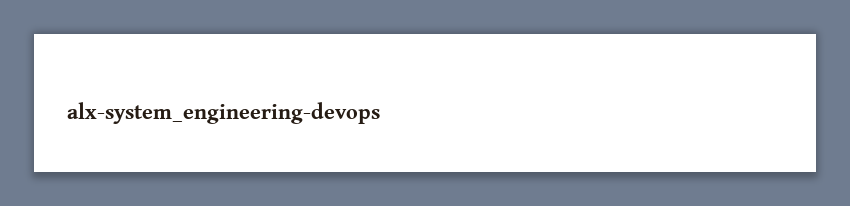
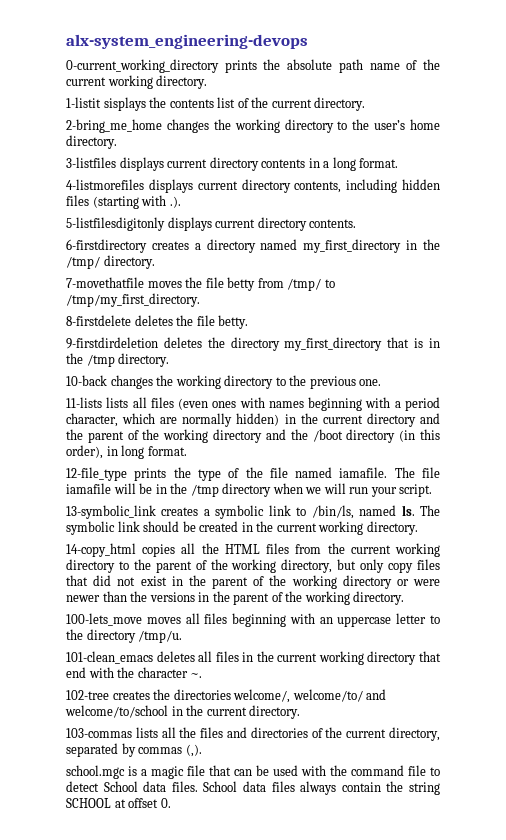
(380, 113) none -> [66,59,441,73] [66,75,208,89] [66,97,366,111] [66,119,440,133] [66,135,117,149] [66,157,399,171] [66,179,440,193] [66,195,181,209] [66,217,357,231] [66,239,440,253] [66,255,155,269] [66,277,335,291] [66,293,200,307] [66,315,249,329] [66,337,440,351] [66,353,170,367] [66,375,382,389] [66,397,440,411] [66,413,440,427] [66,429,440,443] [66,445,187,459] [66,467,441,481] [66,483,433,497] [66,505,441,519] [66,521,418,535] [66,543,441,557] [66,559,441,573] [66,575,441,589] [66,591,405,605] [66,613,440,627] [66,629,183,643] [66,651,442,665] [66,667,203,678] [66,689,387,703] [65,705,301,719] [66,727,441,741] [66,743,202,757] [66,765,440,779] [66,781,440,795] [66,798,171,808] // 0-current_working_directory prints the absolute path name of the current working directory. // 1-listit sisplays the contents list of the current directory. // 2-bring_me_home changes the working directory to the user’s home directory. // 3-listfiles displays current directory contents in a long format. // 4-listmorefiles displays current directory contents, including hidden files (starting with .). // 5-listfilesdigitonly displays current directory contents. // 6-firstdirectory creates a directory named my_first_directory in the /tmp/ directory. // 7-movethatfile moves the file betty from /tmp/ to /tmp/my_first_directory. // 8-firstdelete deletes the file betty. // 9-firstdirdeletion deletes the directory my_first_directory that is in the /tmp directory. // 10-back changes the working directory to the previous one. // 11-lists lists all files (even ones with names beginning with a period character, which are normally hidden) in the current directory and the parent of the working directory and the /boot directory (in this order), in long format. // 12-file_type prints the type of the file named iamafile. The file iamafile will be in the /tmp directory when we will run your script. // 13-symbolic_link creates a symbolic link to /bin/ls, named ls. The symbolic link should be created in the current working directory. // 14-copy_html copies all the HTML files from the current working directory to the parent of the working directory, but only copy files that did not exist in the parent of the working directory or were newer than the versions in the parent of the working directory. // 100-lets_move moves all files beginning with an uppercase letter to the directory /tmp/u. // 101-clean_emacs deletes all files in the current working directory that end with the character ~. // 102-tree creates the directories welcome/, welcome/to/ and welcome/to/school in the current directory. // 103-commas lists all the files and directories of the current directory, separated by commas (,). // school.mgc is a magic file that can be used with the command file to detect School data files. School data files always contain the string SCHOOL at offset 0.

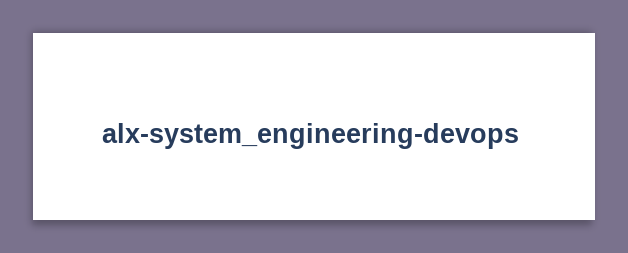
[66,59,441,73] [66,75,208,89] [66,97,366,111] [66,119,440,133] [66,135,117,149] [66,157,399,171] [66,179,440,193] [66,195,181,209] [66,217,357,231] [66,239,440,253] [66,255,155,269] [66,277,335,291] [66,293,200,307] [66,315,249,329] [66,337,440,351] [66,353,170,367] [66,375,382,389] [66,397,440,411] [66,413,440,427] [66,429,440,443] [66,445,187,459] [66,467,441,481] [66,483,433,497] [66,505,441,519] [66,521,418,535] [66,543,441,557] [66,559,441,573] [66,575,441,589] [66,591,405,605] [66,613,440,627] [66,629,183,643] [66,651,442,665] [66,667,203,678] [66,689,387,703] [65,705,301,719] [66,727,441,741] [66,743,202,757] [66,765,440,779] [66,781,440,795] [66,798,171,808] // 0-current_working_directory prints the absolute path name of the current working directory. // 1-listit sisplays the contents list of the current directory. // 2-bring_me_home changes the working directory to the user’s home directory. // 3-listfiles displays current directory contents in a long format. // 4-listmorefiles displays current directory contents, including hidden files (starting with .). // 5-listfilesdigitonly displays current directory contents. // 6-firstdirectory creates a directory named my_first_directory in the /tmp/ directory. // 7-movethatfile moves the file betty from /tmp/ to /tmp/my_first_directory. // 8-firstdelete deletes the file betty. // 9-firstdirdeletion deletes the directory my_first_directory that is in the /tmp directory. // 10-back changes the working directory to the previous one. // 11-lists lists all files (even ones with names beginning with a period character, which are normally hidden) in the current directory and the parent of the working directory and the /boot directory (in this order), in long format. // 12-file_type prints the type of the file named iamafile. The file iamafile will be in the /tmp directory when we will run your script. // 13-symbolic_link creates a symbolic link to /bin/ls, named ls. The symbolic link should be created in the current working directory. // 14-copy_html copies all the HTML files from the current working directory to the parent of the working directory, but only copy files that did not exist in the parent of the working directory or were newer than the versions in the parent of the working directory. // 100-lets_move moves all files beginning with an uppercase letter to the directory /tmp/u. // 101-clean_emacs deletes all files in the current working directory that end with the character ~. // 102-tree creates the directories welcome/, welcome/to/ and welcome/to/school in the current directory. // 103-commas lists all the files and directories of the current directory, separated by commas (,). // school.mgc is a magic file that can be used with the command file to detect School data files. School data files always contain the string SCHOOL at offset 0. -> (519, 136) none

